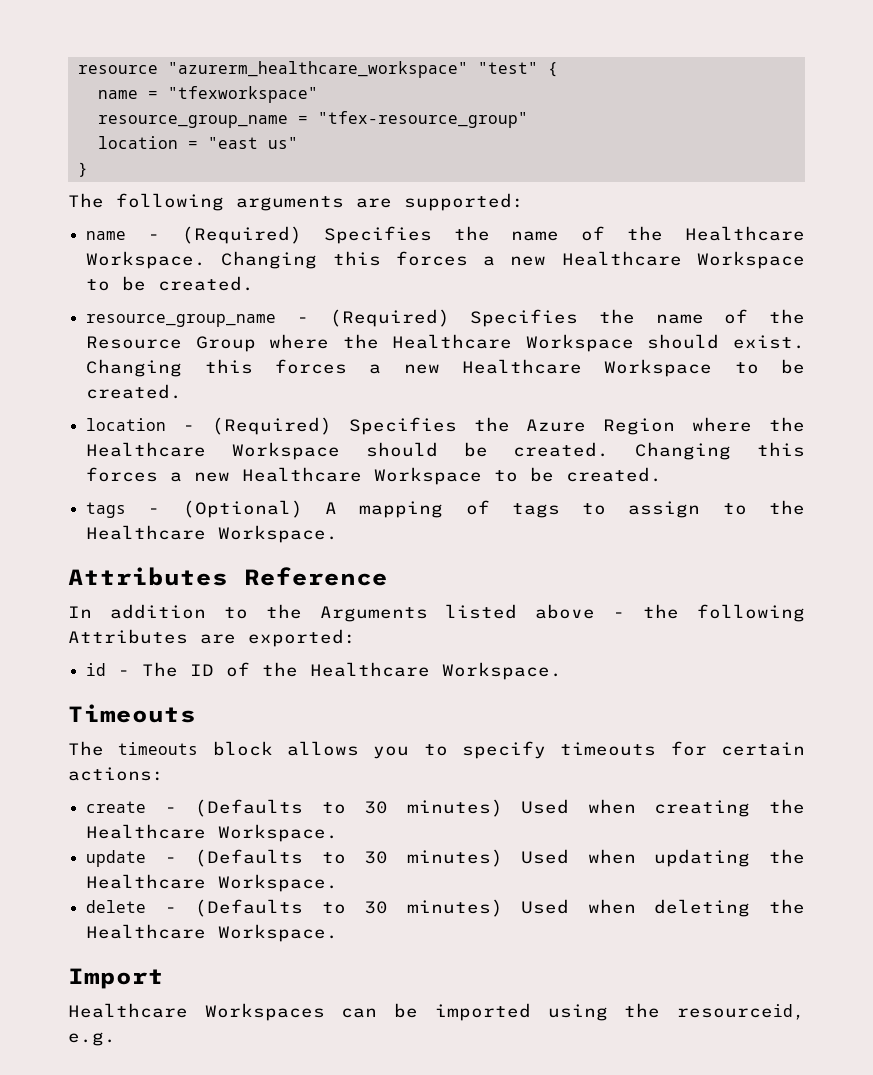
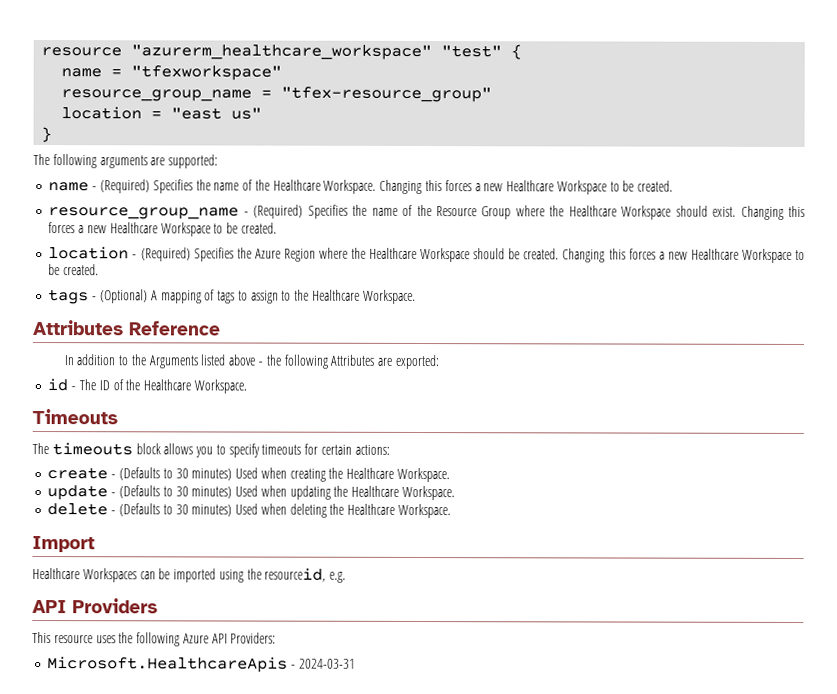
(116, 1039) none -> [32,598,158,614] [32,631,277,647] [47,656,356,673] // API Providers // This resource uses the following Azure API Providers: // Microsoft.HealthcareApis - 2024-03-31

